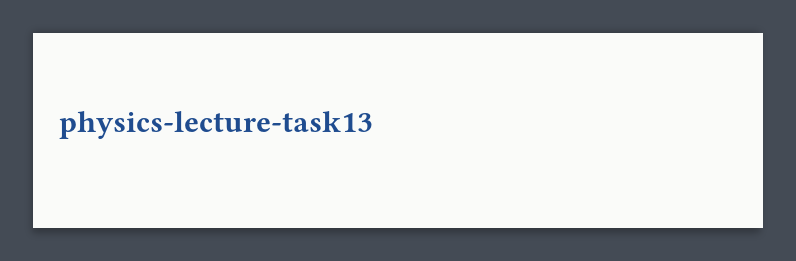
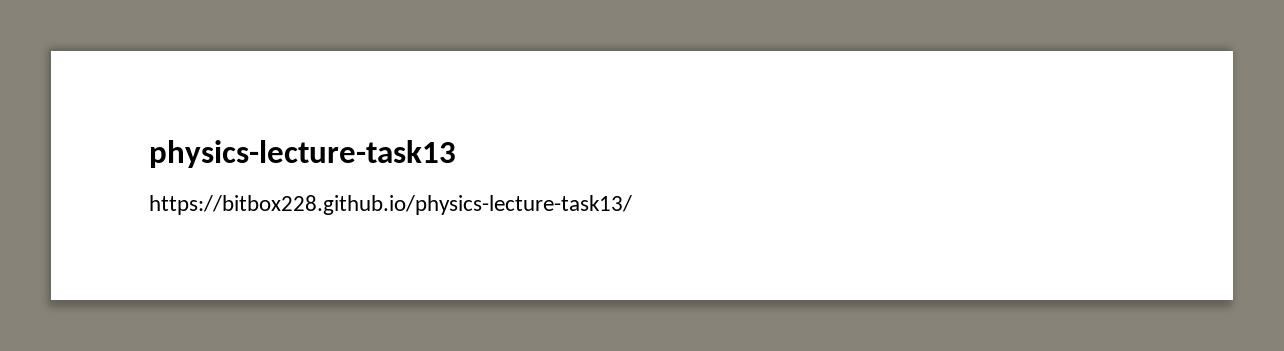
(373, 125) none -> [149,195,632,215] // https://bitbox228.github.io/physics-lecture-task13/

